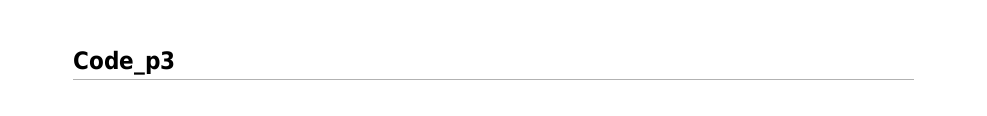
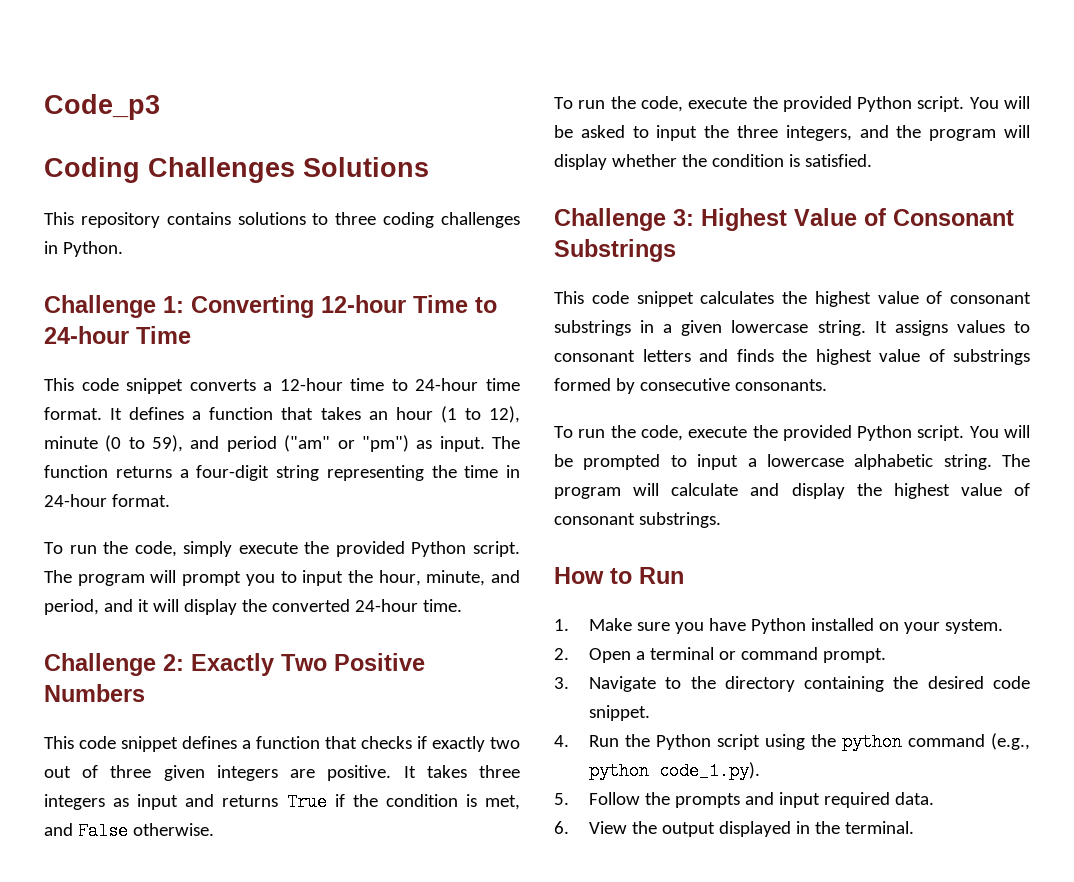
(175, 62) none -> [44,157,429,183] [44,212,520,228] [44,241,123,257] [44,295,497,318] [44,326,191,344] [44,378,520,394] [44,406,520,423] [44,435,521,452] [44,465,520,481] [44,494,170,507] [44,541,520,557] [44,570,520,586] [44,599,462,615] [44,653,425,676] [44,684,145,702] [44,736,520,752] [44,765,520,781] [44,793,521,811] [44,822,214,840] [554,96,1030,112] [554,125,1030,141] [554,154,872,170] [554,208,1014,231] [554,239,676,262] [554,291,1031,307] [554,320,1030,336] [554,349,1030,365] [554,378,827,394] [554,425,1030,441] [554,454,1030,470] [554,483,1030,499] [554,512,721,528] [554,567,684,584] [554,618,1003,634] [554,647,886,663] [554,676,1030,692] [588,705,650,721] [554,733,1030,751] [588,762,760,780] [554,792,934,808] [554,821,914,837] // Coding Challenges Solutions // This repository contains solutions to three coding challenges in Python. // Challenge 1: Converting 12-hour Time to 24-hour Time // This code snippet converts a 12-hour time to 24-hour time format. It defines a function that takes an hour (1 to 12), minute (0 to 59), and period ("am" or "pm") as input. The function returns a four-digit string representing the time in 24-hour format. // To run the code, simply execute the provided Python script. The program will prompt you to input the hour, minute, and period, and it will display the converted 24-hour time. // Challenge 2: Exactly Two Positive Numbers // This code snippet defines a function that checks if exactly two out of three given integers are positive. It takes three integers as input and returns True if the condition is met, and False otherwise. // To run the code, execute the provided Python script. You will be asked to input the three integers, and the program will display whether the condition is satisfied. // Challenge 3: Highest Value of Consonant Substrings // This code snippet calculates the highest value of consonant substrings in a given lowercase string. It assigns values to consonant letters and finds the highest value of substrings formed by consecutive consonants. // To run the code, execute the provided Python script. You will be prompted to input a lowercase alphabetic string. The program will calculate and display the highest value of consonant substrings. // How to Run // 1. Make sure you have Python installed on your system. // 2. Open a terminal or command prompt. // 3. Navigate to the directory containing the desired code snippet. // 4. Run the Python script using the python command (e.g., python code_1.py). // 5. Follow the prompts and input required data. // 6. View the output displayed in the terminal.

